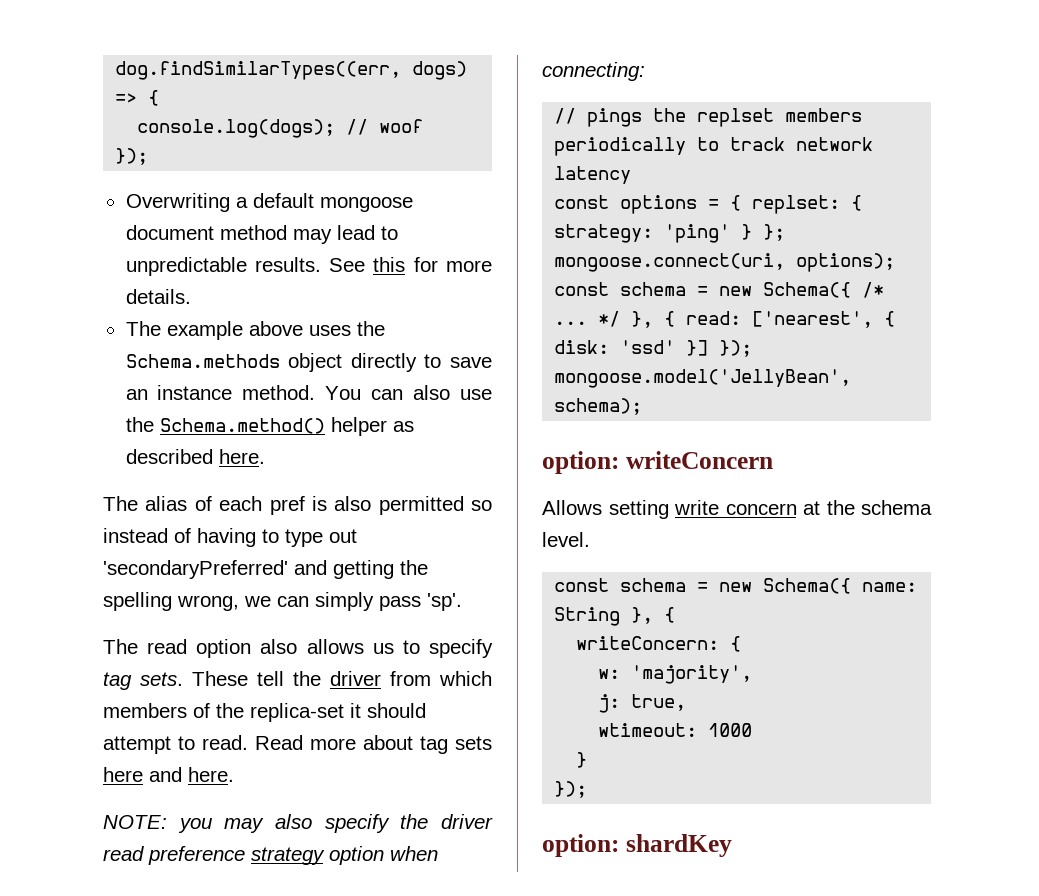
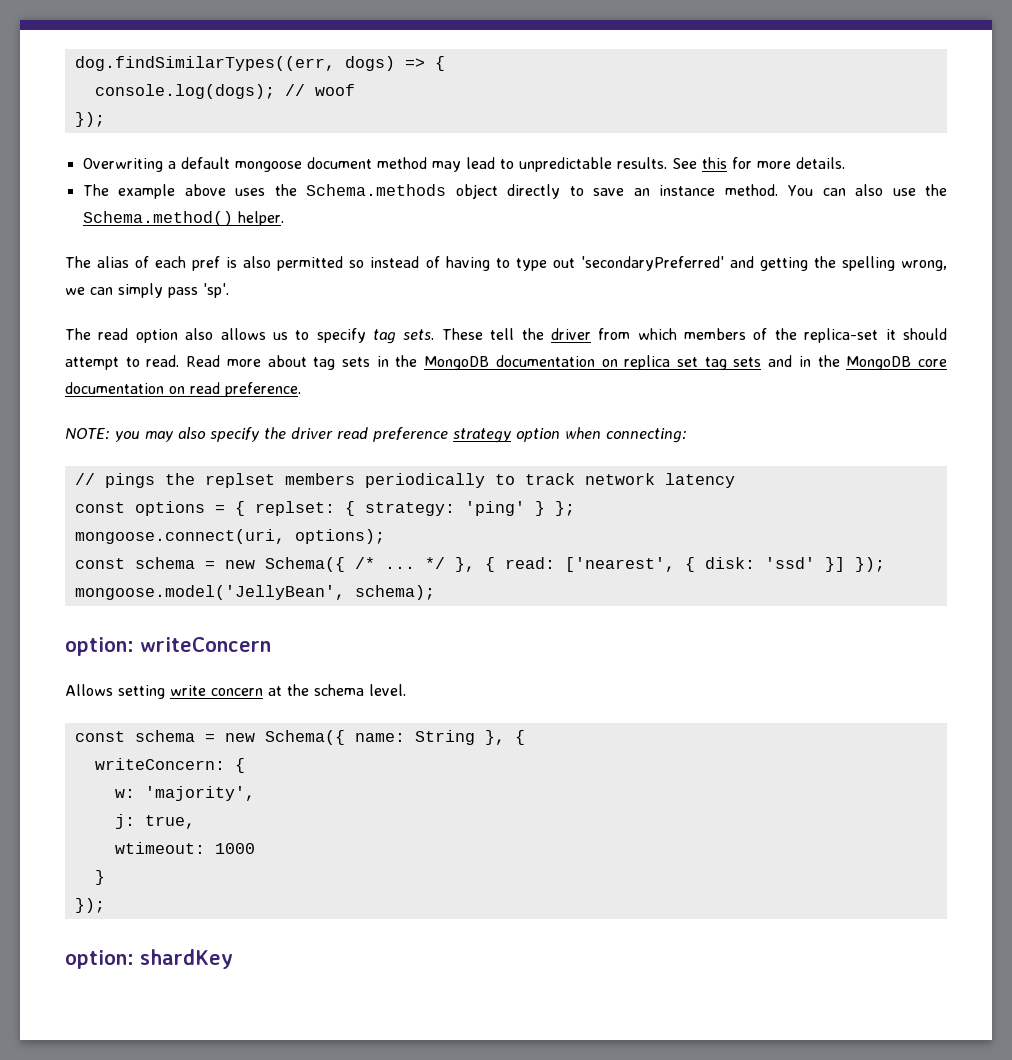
[330,417,414,436] [125,449,265,464] helper as described here. -> [237,211,284,226] helper.
[103,767,234,782] here and here. -> [376,355,947,370] [65,382,301,397] in the MongoDB documentation on replica set tag sets and in the MongoDB core documentation on read preference.

